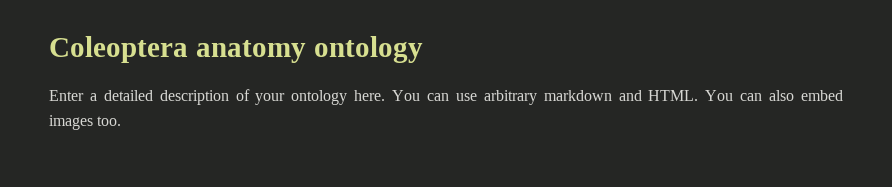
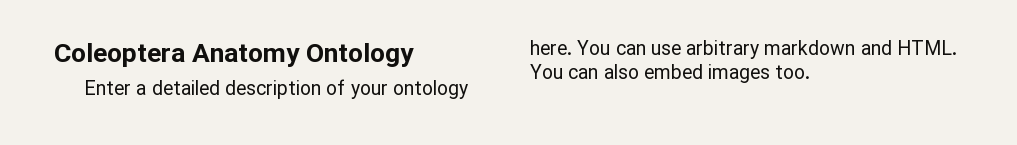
[195,36,423,63] anatomy ontology -> [192,43,415,67] Anatomy Ontology

